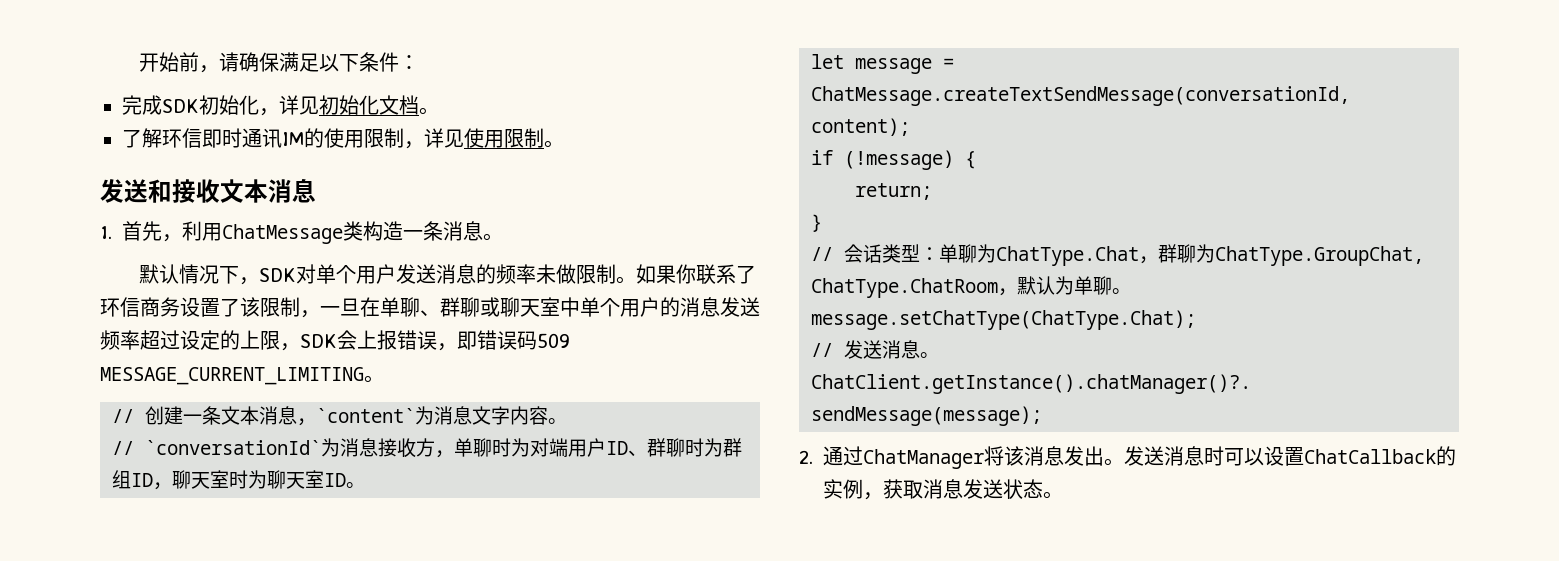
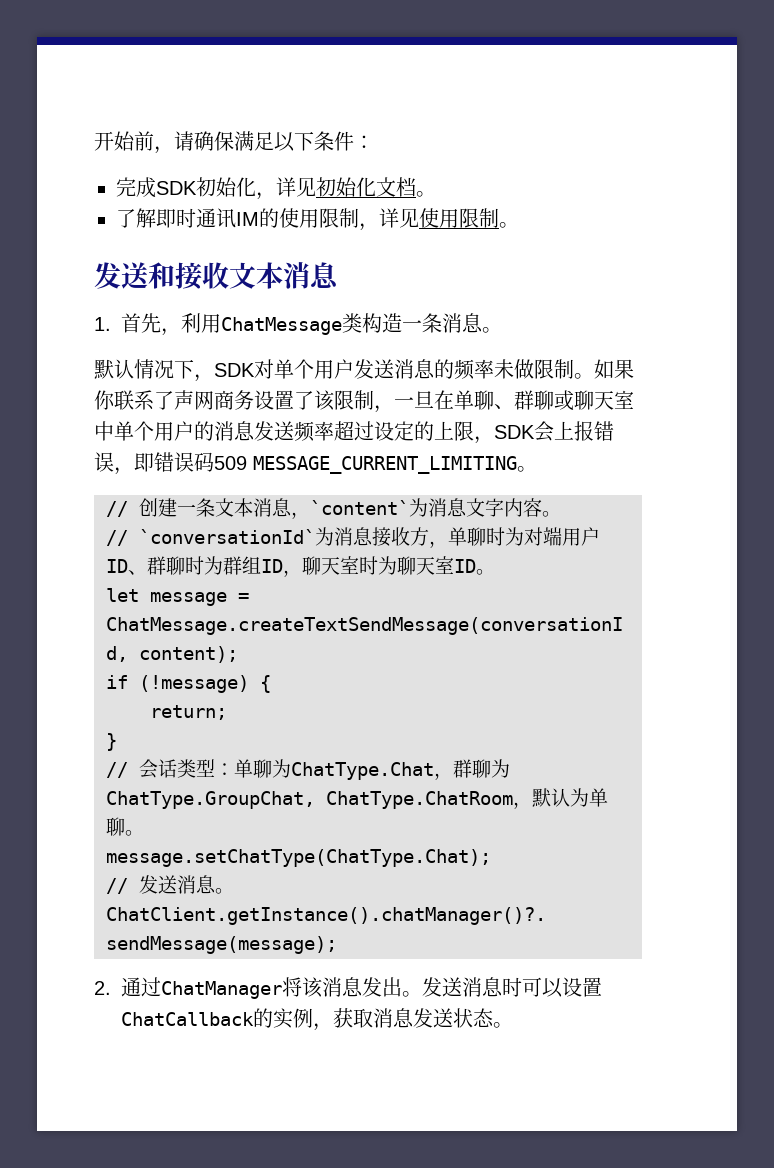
[162,128,202,148] 环信 -> (156, 218) none
[100,297,140,317] 环信 -> [174,390,214,410] 声网

